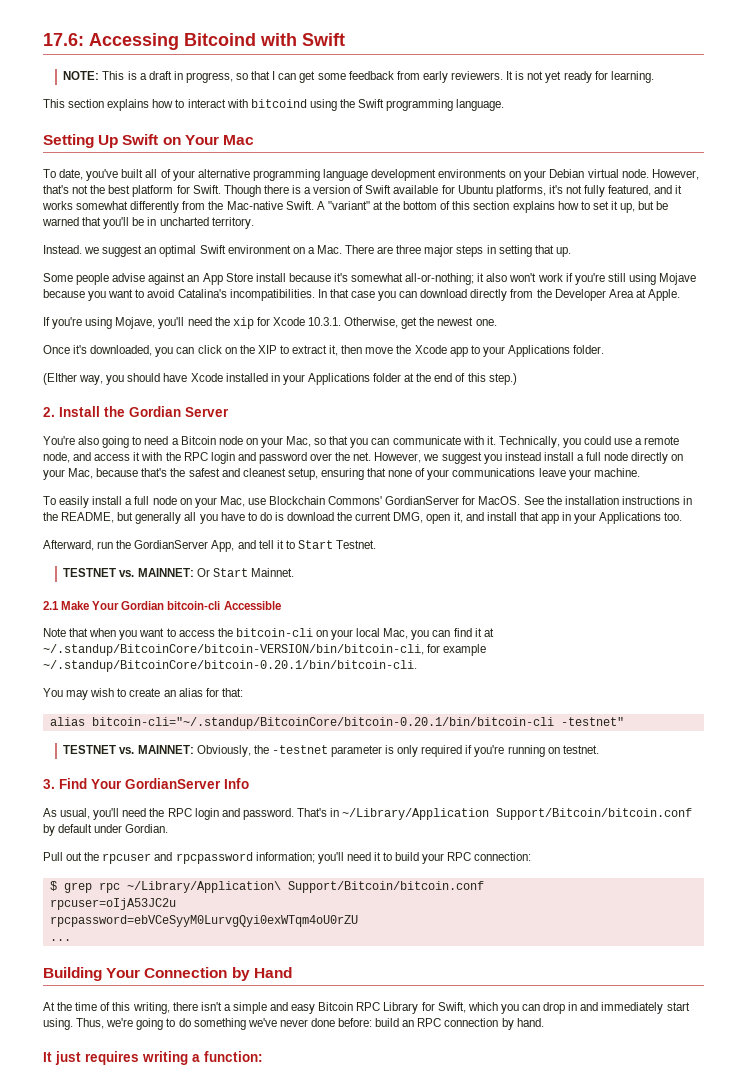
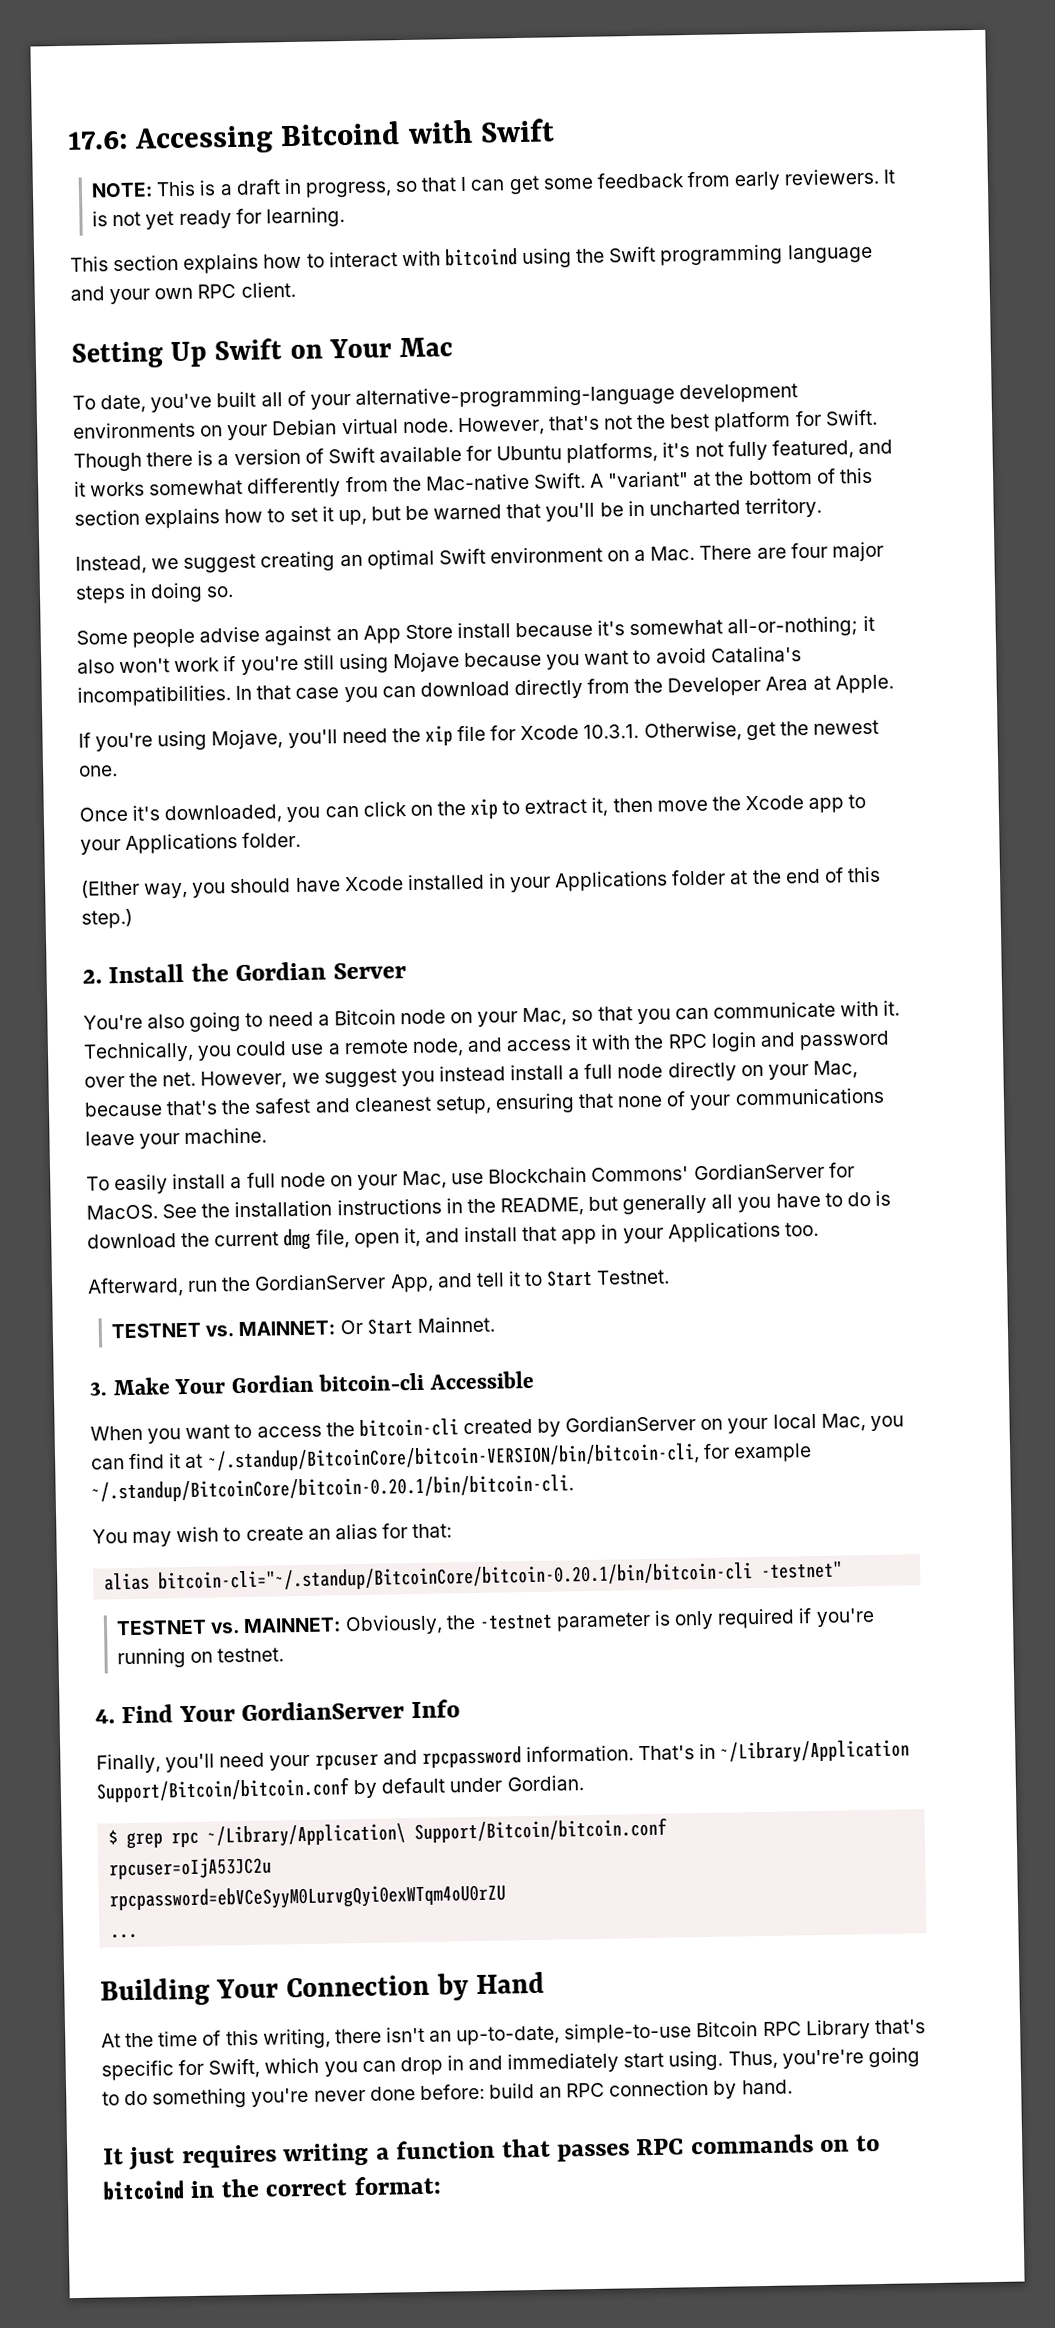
[456,99,505,111] language. -> [787,243,873,264] [70,281,296,305] language and your own RPC client.
[197,169,368,181] alternative programming language -> [354,384,675,409] alternative-programming-language
[43,245,143,257] Instead. we suggest -> [75,551,336,575] Instead, we suggest creating
[396,245,422,254] three -> [790,542,828,559] four
[498,245,571,257] setting that up. -> [150,582,235,603] doing so.
(254, 323) none -> [457,725,487,742] file
[257,345,277,354] XIP -> [470,798,499,819] xip
[393,512,424,523] DMG, -> [283,1228,350,1251] dmg file,
[43,601,59,610] 2.1 -> [89,1381,107,1396] 3.
[43,628,117,637] Note that when -> [90,1425,143,1441] When
(313, 632) none -> [462,1415,697,1437] created by GordianServer
[43,779,55,789] 3. -> [95,1709,115,1724] 4.
[43,808,294,820] As usual, you'll need the RPC login and password. -> [96,1745,634,1774] Finally, you'll need your rpcuser and rpcpassword information.
[43,852,532,864] // Pull out the rpcuser and rpcpassword information; you'll need it to build your RPC connection: -> (584, 1783) none
[223,1002,316,1014] a simple and easy -> [429,2022,693,2046] an up-to-date, simple-to-use
(419, 1008) none -> [873,2019,926,2035] [101,2060,174,2081] that's specific
[106,1018,134,1027] we're -> [781,2049,864,2069] you're're
[247,1018,277,1027] we've -> [251,2087,310,2107] you're
[204,1051,263,1062] function: -> [396,2134,880,2162] [103,2175,441,2201] function that passes RPC commands on to bitcoind in the correct format:

